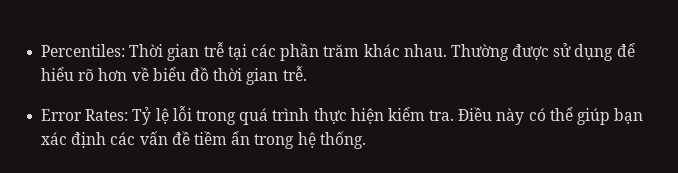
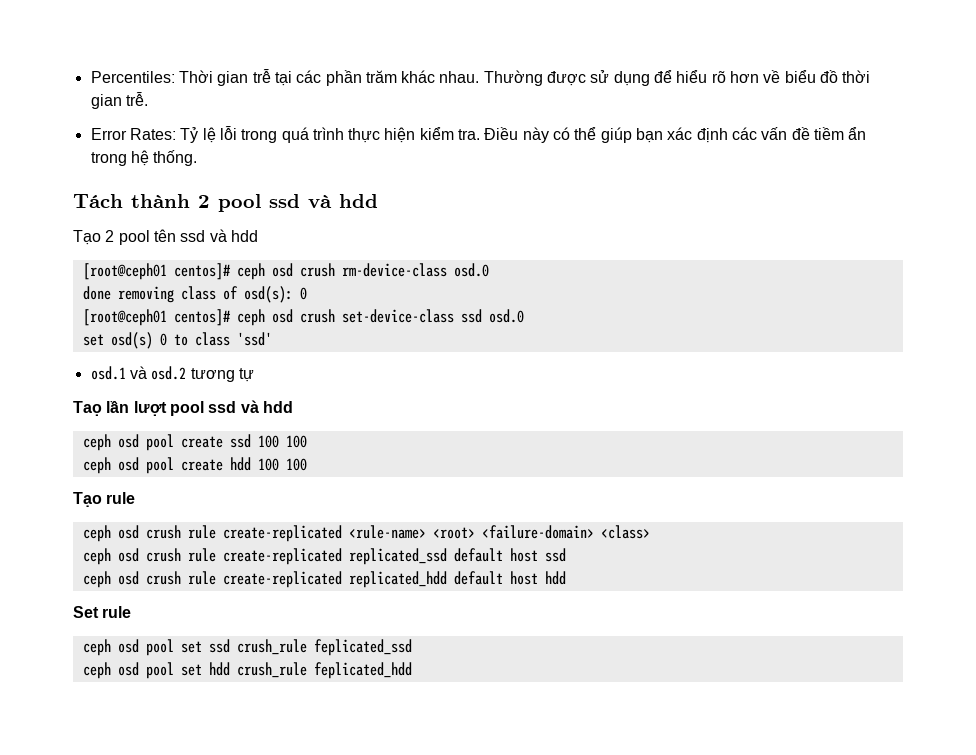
(366, 140) none -> [73,194,378,212] [73,229,258,245] [82,263,489,280] [82,286,307,303] [82,309,524,326] [82,332,272,349] [90,366,254,382] [73,400,293,416] [82,434,307,451] [82,457,307,474] [73,492,136,507] [82,525,650,542] [82,548,566,565] [82,571,566,588] [73,606,132,618] [82,639,412,656] [82,662,412,679] // Tách thành 2 pool ssd và hdd // Tạo 2 pool tên ssd và hdd // [root@ceph01 centos]# ceph osd crush rm-device-class osd.0 // done removing class of osd(s): 0 // [root@ceph01 centos]# ceph osd crush set-device-class ssd osd.0 // set osd(s) 0 to class 'ssd' // osd.1 và osd.2 tương tự // Taọ lần lượt pool ssd và hdd // ceph osd pool create ssd 100 100 // ceph osd pool create hdd 100 100 // Tạo rule // ceph osd crush rule create-replicated <rule-name> <root> <failure-domain> <class> // ceph osd crush rule create-replicated replicated_ssd default host ssd // ceph osd crush rule create-replicated replicated_hdd default host hdd // Set rule // ceph osd pool set ssd crush_rule feplicated_ssd // ceph osd pool set hdd crush_rule feplicated_hdd

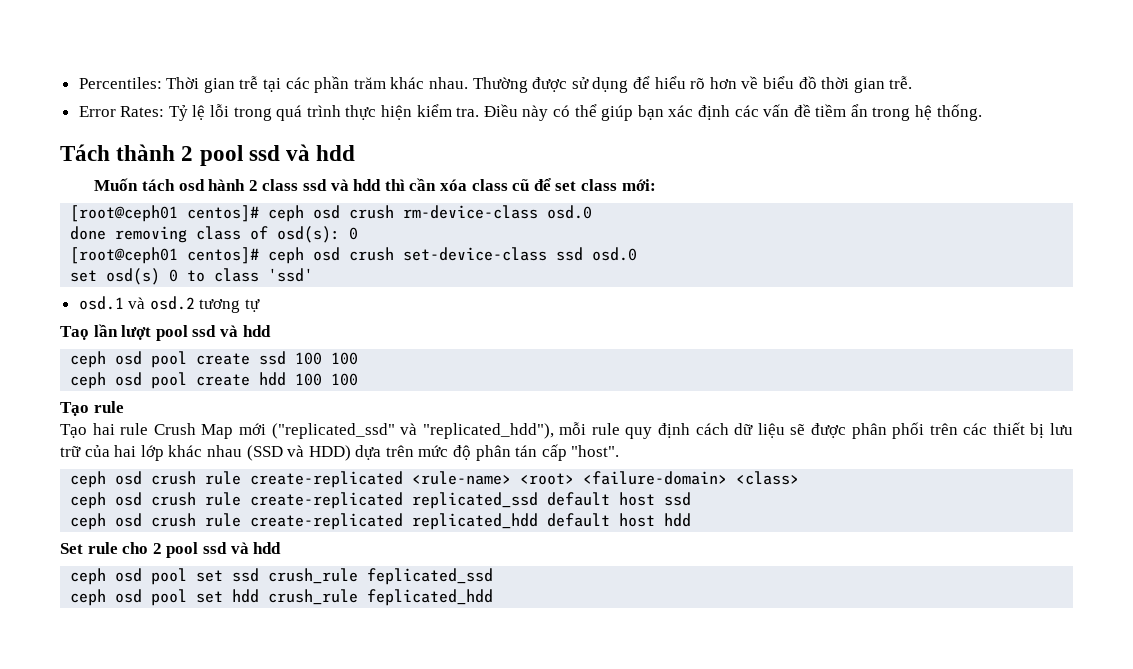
[73,229,258,245] Tạo 2 pool tên ssd và hdd -> [94,178,656,191] Muốn tách osd hành 2 class ssd và hdd thì cần xóa class cũ để set class mới:
(136, 498) none -> [60,422,1074,439] [60,444,620,461] // Tạo hai rule Crush Map mới ("replicated_ssd" và "replicated_hdd"), mỗi rule quy định cách dữ liệu sẽ được phân phối trên các thiết bị lưu trữ của hai lớp khác nhau (SSD và HDD) dựa trên mức độ phân tán cấp "host".
(132, 612) none -> [122,542,282,558] cho 2 pool ssd và hdd

